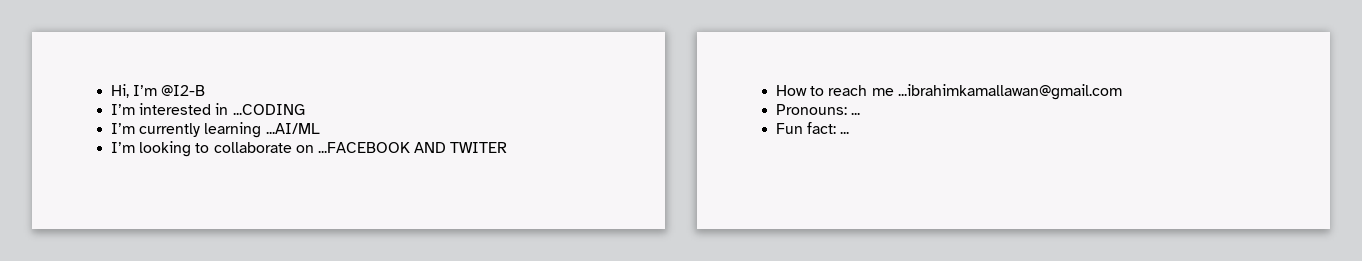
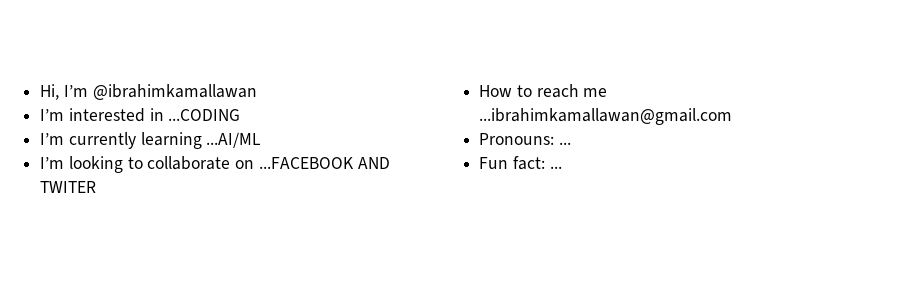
[161,85,206,96] @I2-B -> [92,84,257,100] @ibrahimkamallawan

